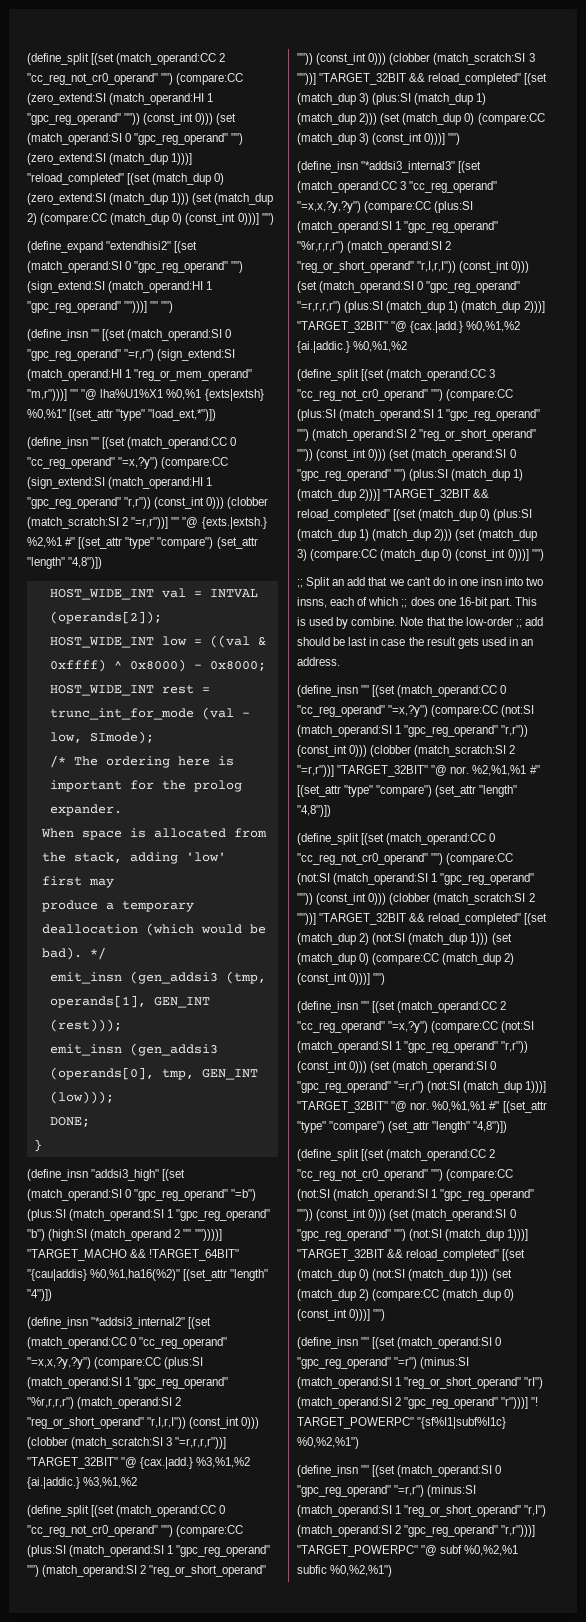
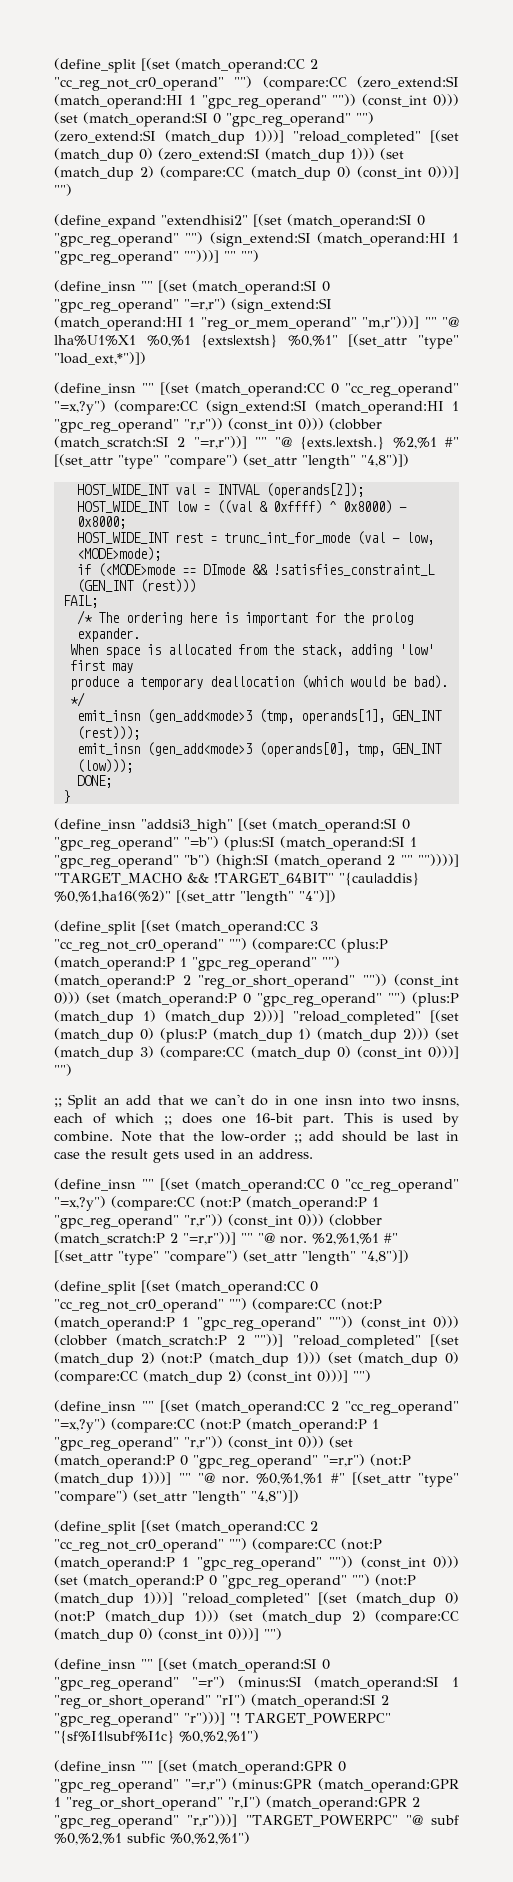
[89,731,154,744] SImode); -> [76,547,161,561] [76,563,435,577] [76,579,196,593] [62,595,98,608] <MODE>mode); // if (<MODE>mode == DImode && !satisfies_constraint_L (GEN_INT (rest))) // FAIL;
[129,971,218,984] (gen_addsi3 -> [146,709,252,723] (gen_add<mode>3
[129,1043,218,1056] (gen_addsi3 -> [146,742,252,756] (gen_add<mode>3
[27,1317,212,1329] [27,1337,228,1349] [27,1357,204,1369] [27,1377,229,1389] [27,1397,182,1409] [27,1417,260,1429] [27,1437,227,1449] [27,1457,251,1469] [27,1477,138,1489] [27,1505,226,1517] [27,1525,244,1537] [27,1545,271,1557] [27,1565,267,1577] [297,53,535,65] [297,73,548,85] [297,93,487,105] [297,113,545,125] [297,133,461,145] [297,161,482,173] [297,181,498,193] [297,201,474,213] [297,221,499,233] [297,241,452,253] [297,261,530,273] [297,281,521,293] [297,301,545,313] [297,321,521,333] [297,341,408,353] // (define_insn "*addsi3_internal2" [(set (match_operand:CC 0 "cc_reg_operand" "=x,x,?y,?y") (compare:CC (plus:SI (match_operand:SI 1 "gpc_reg_operand" "%r,r,r,r") (match_operand:SI 2 "reg_or_short_operand" "r,I,r,I")) (const_int 0))) (clobber (match_scratch:SI 3 "=r,r,r,r"))] "TARGET_32BIT" "@ {cax.|add.} %3,%1,%2 {ai.|addic.} %3,%1,%2 // (define_split [(set (match_operand:CC 0 "cc_reg_not_cr0_operand" "") (compare:CC (plus:SI (match_operand:SI 1 "gpc_reg_operand" "") (match_operand:SI 2 "reg_or_short_operand" "")) (const_int 0))) (clobber (match_scratch:SI 3 ""))] "TARGET_32BIT && reload_completed" [(set (match_dup 3) (plus:SI (match_dup 1) (match_dup 2))) (set (match_dup 0) (compare:CC (match_dup 3) (const_int 0)))] "") // (define_insn "*addsi3_internal3" [(set (match_operand:CC 3 "cc_reg_operand" "=x,x,?y,?y") (compare:CC (plus:SI (match_operand:SI 1 "gpc_reg_operand" "%r,r,r,r") (match_operand:SI 2 "reg_or_short_operand" "r,I,r,I")) (const_int 0))) (set (match_operand:SI 0 "gpc_reg_operand" "=r,r,r,r") (plus:SI (match_dup 1) (match_dup 2)))] "TARGET_32BIT" "@ {cax.|add.} %0,%1,%2 {ai.|addic.} %0,%1,%2 -> (336, 896) none
[297,409,541,421] [297,429,408,441] (plus:SI (match_operand:SI 1 "gpc_reg_operand" "") (match_operand:SI -> [341,938,388,953] [54,956,340,971] [54,974,175,989] (plus:P (match_operand:P 1 "gpc_reg_operand" "") (match_operand:P
[411,449,516,461] [297,469,524,481] [297,489,490,501] [297,509,533,521] (match_operand:SI 0 "gpc_reg_operand" "") (plus:SI (match_dup 1) (match_dup 2)))] "TARGET_32BIT && reload_completed" [(set (match_dup 0) (plus:SI -> [116,992,459,1007] [54,1010,460,1025] [54,1028,207,1043] (match_operand:P 0 "gpc_reg_operand" "") (plus:P (match_dup 1) (match_dup 2)))] "reload_completed" [(set (match_dup 0) (plus:P
[501,705,535,717] [297,725,529,737] [297,745,516,757] [297,765,429,777] (not:SI (match_operand:SI 1 "gpc_reg_operand" "r,r")) (const_int 0))) (clobber (match_scratch:SI 2 "=r,r"))] "TARGET_32BIT" -> [200,1196,379,1211] [54,1214,382,1229] [54,1232,253,1245] (not:P (match_operand:P 1 "gpc_reg_operand" "r,r")) (const_int 0))) (clobber (match_scratch:P 2 "=r,r"))] ""
[297,873,429,885] (not:SI (match_operand:SI -> [341,1298,382,1310] [54,1316,175,1331] (not:P (match_operand:P
[433,893,526,905] (match_scratch:SI -> [116,1334,228,1347] (match_scratch:P
[319,913,522,925] "TARGET_32BIT && reload_completed" -> [292,1335,421,1349] "reload_completed"
[372,933,406,945] (not:SI -> [161,1352,203,1364] (not:P
[501,1021,535,1033] [297,1041,392,1053] (not:SI (match_operand:SI -> [200,1418,367,1433] (not:P (match_operand:P
[392,1061,497,1073] [297,1081,547,1093] [297,1101,388,1113] (match_operand:SI 0 "gpc_reg_operand" "=r,r") (not:SI (match_dup 1)))] "TARGET_32BIT" -> [54,1454,411,1469] [54,1472,191,1487] (match_operand:P 0 "gpc_reg_operand" "=r,r") (not:P (match_dup 1)))] ""
[297,1189,535,1201] [297,1209,516,1221] [297,1229,529,1241] [297,1249,526,1261] [297,1269,406,1281] (not:SI (match_operand:SI 1 "gpc_reg_operand" "")) (const_int 0))) (set (match_operand:SI 0 "gpc_reg_operand" "") (not:SI (match_dup 1)))] "TARGET_32BIT && reload_completed" [(set (match_dup 0) (not:SI -> [341,1538,382,1550] [54,1556,459,1571] [54,1574,416,1589] [54,1592,459,1607] [54,1610,95,1622] (not:P (match_operand:P 1 "gpc_reg_operand" "")) (const_int 0))) (set (match_operand:P 0 "gpc_reg_operand" "") (not:P (match_dup 1)))] "reload_completed" [(set (match_dup 0) (not:P
[397,1465,502,1477] [297,1485,477,1497] [297,1505,392,1517] (match_operand:SI 0 "gpc_reg_operand" "=r,r") (minus:SI (match_operand:SI -> [192,1760,346,1775] [54,1778,459,1793] (match_operand:GPR 0 "gpc_reg_operand" "=r,r") (minus:GPR (match_operand:GPR
[297,1525,392,1537] (match_operand:SI -> [266,1796,407,1811] (match_operand:GPR

